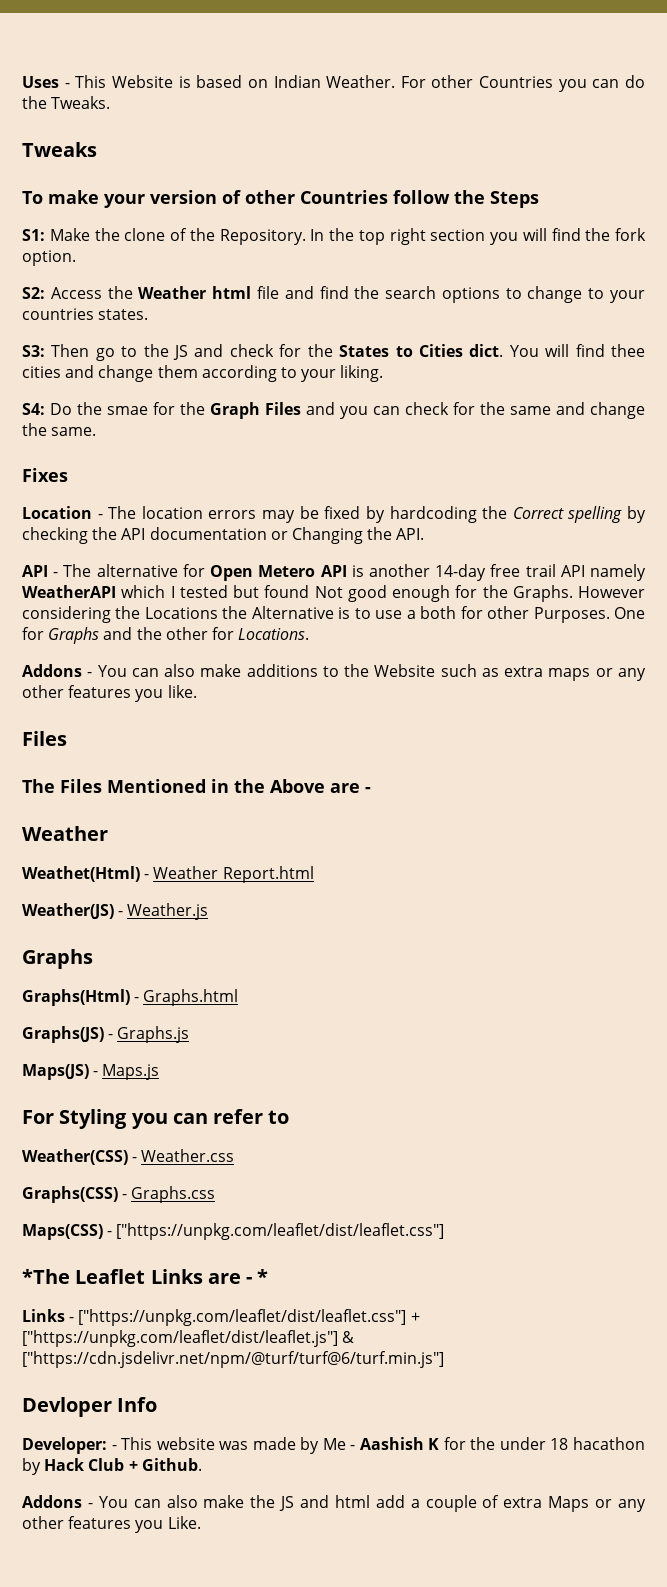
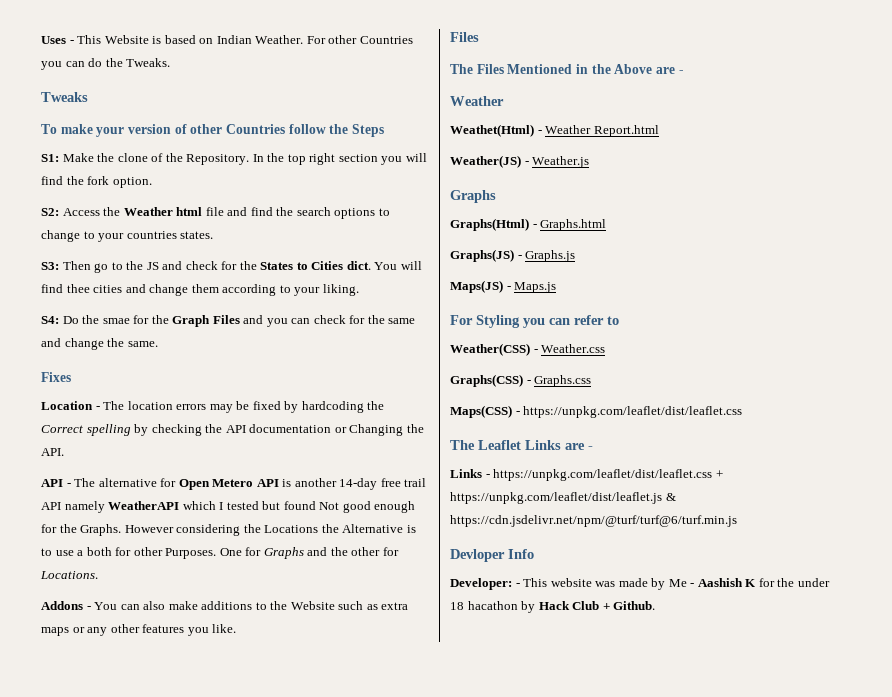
[116,1223,445,1240] [22,1269,70,1284] ["https://unpkg.com/leaflet/dist/leaflet.css"] // *The -> [523,406,743,418] [450,440,475,450] https://unpkg.com/leaflet/dist/leaflet.css // The
[257,1269,269,1284] * -> (593, 448) none
[78,1309,420,1326] [22,1330,355,1347] [22,1351,444,1368] ["https://unpkg.com/leaflet/dist/leaflet.css"] + ["https://unpkg.com/leaflet/dist/leaflet.js"] & ["https://cdn.jsdelivr.net/npm/@turf/turf@6/turf.min.js"] -> [493,469,723,481] [450,492,676,504] [450,515,737,527] https://unpkg.com/leaflet/dist/leaflet.css + https://unpkg.com/leaflet/dist/leaflet.js & https://cdn.jsdelivr.net/npm/@turf/turf@6/turf.min.js
[22,1495,646,1512] [22,1516,201,1533] // Addons - You can also make the JS and html add a couple of extra Maps or any other features you Like. -> (656, 605) none

